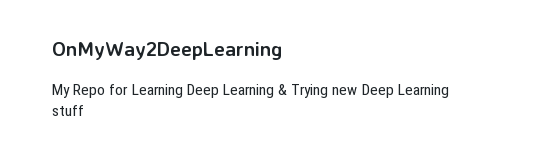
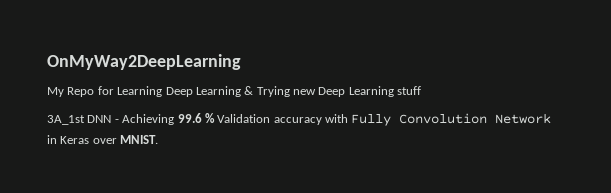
(84, 110) none -> [47,113,552,126] [47,135,159,144] // 3A_1st DNN - Achieving 99.6 % Validation accuracy with Fully Convolution Network in Keras over MNIST.

